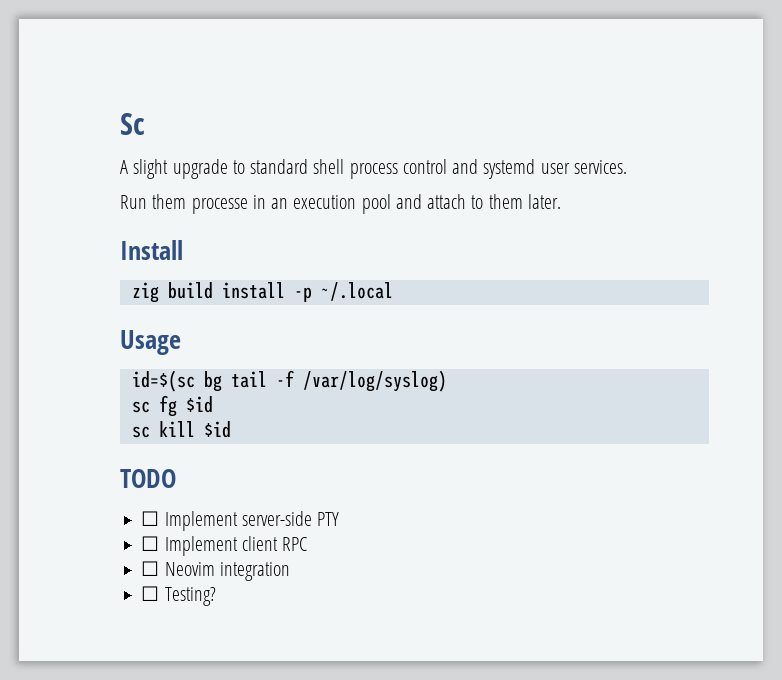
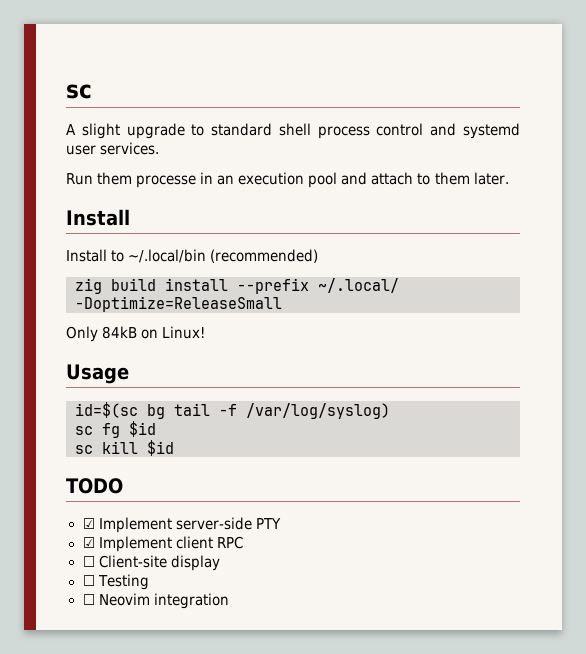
[120,113,145,135] Sc -> [66,84,92,99] sc
(183, 250) none -> [66,249,319,263] // Install to ~/.local/bin (recommended)
[293,282,393,302] -p ~/.local -> [237,278,399,294] [75,296,282,312] [66,326,206,342] --prefix ~/.local/ -Doptimize=ReleaseSmall // Only 84kB on Linux!
[141,511,160,526] ☐ -> [82,518,95,529] ☑
[141,536,160,551] ☐ -> [82,537,95,548] ☑
(308, 544) none -> [82,555,220,571] [82,574,149,590] // ☐ Client-site display // ☐ Testing
[141,586,216,606] // ☐ Testing? -> (229, 601) none

